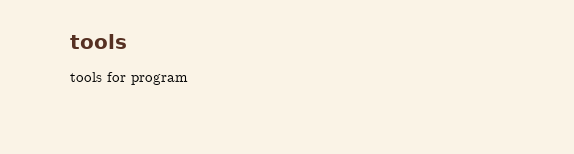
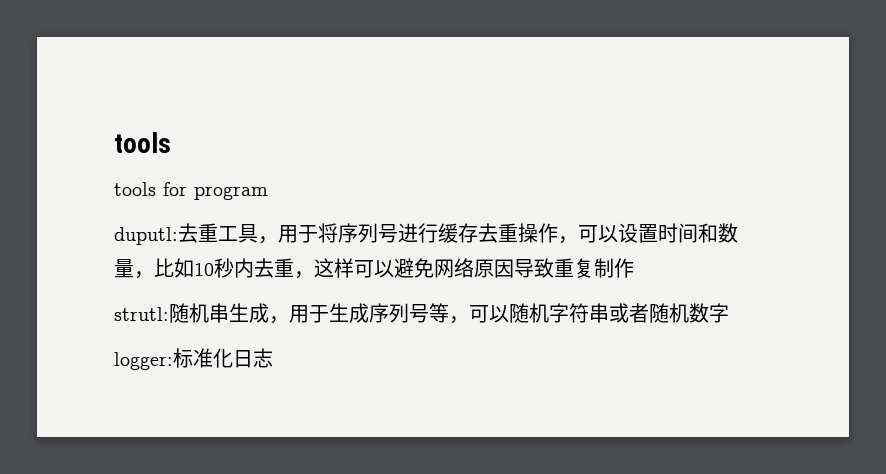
(188, 79) none -> [114,223,738,245] [114,258,634,279] [114,303,729,324] [114,348,273,370] // duputl:去重工具，用于将序列号进行缓存去重操作，可以设置时间和数量，比如10秒内去重，这样可以避免网络原因导致重复制作 // strutl:随机串生成，用于生成序列号等，可以随机字符串或者随机数字 // logger:标准化日志

